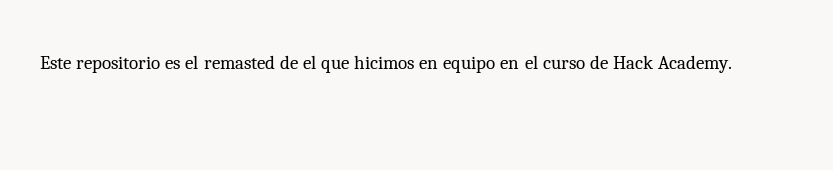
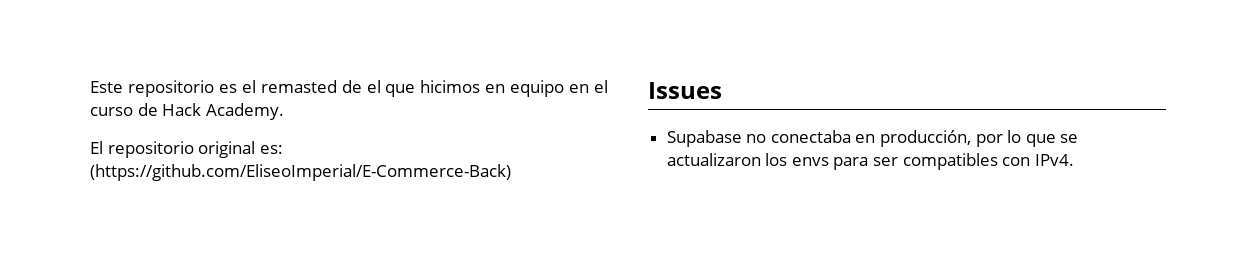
(733, 64) none -> [90,141,283,158] [90,164,511,181] [648,82,722,99] [666,130,1079,147] [666,153,1074,170] // El repositorio original es: (https://github.com/EliseoImperial/E-Commerce-Back) // Issues // Supabase no conectaba en producción, por lo que se actualizaron los envs para ser compatibles con IPv4.

